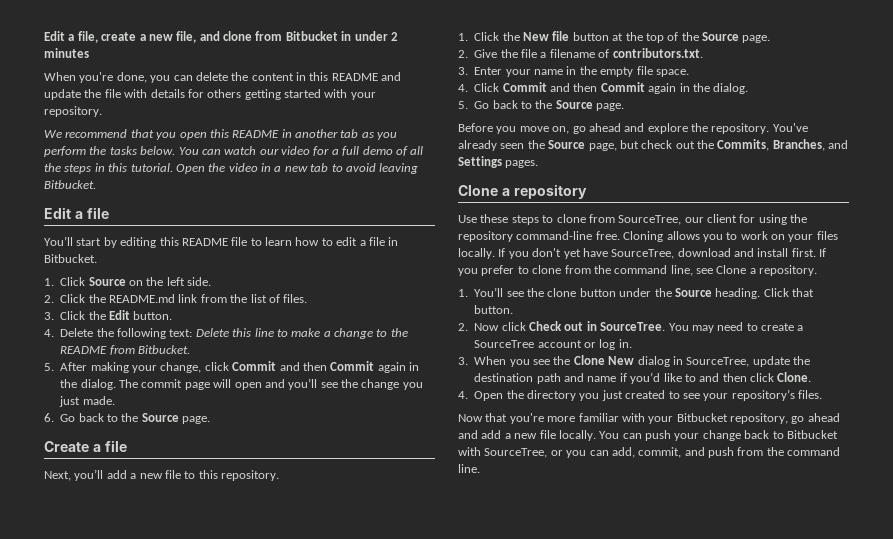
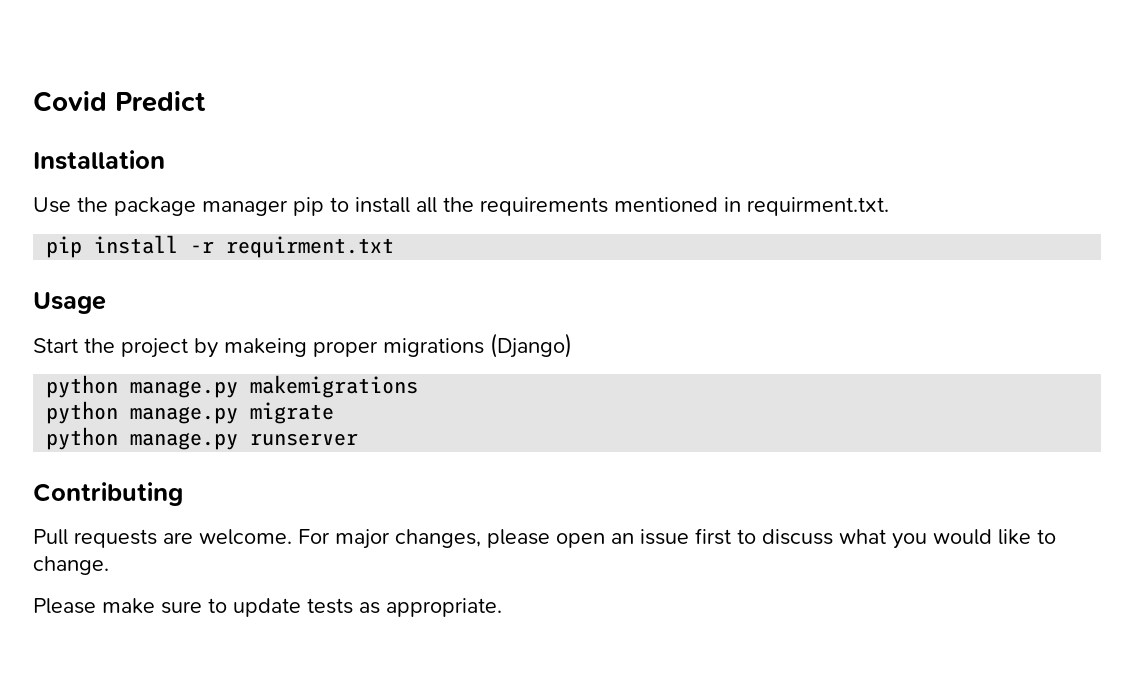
[44,31,398,43] [44,48,89,58] [44,72,402,83] [44,89,376,100] [44,106,102,117] [44,129,398,140] [44,146,424,157] [44,163,419,174] [44,180,96,189] [44,207,109,219] [44,236,399,248] [44,254,97,263] [44,277,212,286] [44,294,308,303] [44,310,173,320] [44,328,408,339] [60,345,190,355] [44,361,419,373] [60,378,423,390] [59,396,115,407] [44,413,211,424] [44,440,127,452] [44,469,279,481] [458,31,771,43] [458,48,703,58] [458,66,689,77] [458,82,749,94] [458,100,625,111] [458,123,808,134] [458,139,849,151] [458,156,539,168] [458,184,587,199] [458,214,808,225] [458,231,838,242] [458,248,827,259] [458,265,818,276] [458,287,814,299] [474,305,514,314] [458,321,804,333] [474,339,632,350] [458,355,810,367] [474,372,812,384] [458,389,822,401] [458,413,840,424] [458,430,838,441] [458,447,841,458] [458,464,480,473] Edit a file, create a new file, and clone from Bitbucket in under 2 minutes // When you're done, you can delete the content in this README and update the file with details for others getting started with your repository. // We recommend that you open this README in another tab as you perform the tasks below. You can watch our video for a full demo of all the steps in this tutorial. Open the video in a new tab to avoid leaving Bitbucket. // Edit a file // You’ll start by editing this README file to learn how to edit a file in Bitbucket. // 1. Click Source on the left side. // 2. Click the README.md link from the list of files. // 3. Click the Edit button. // 4. Delete the following text: Delete this line to make a change to the README from Bitbucket. // 5. After making your change, click Commit and then Commit again in the dialog. The commit page will open and you’ll see the change you just made. // 6. Go back to the Source page. // Create a file // Next, you’ll add a new file to this repository. // 1. Click the New file button at the top of the Source page. // 2. Give the file a filename of contributors.txt. // 3. Enter your name in the empty file space. // 4. Click Commit and then Commit again in the dialog. // 5. Go back to the Source page. // Before you move on, go ahead and explore the repository. You've already seen the Source page, but check out the Commits, Branches, and Settings pages. // Clone a repository // Use these steps to clone from SourceTree, our client for using the repository command-line free. Cloning allows you to work on your files locally. If you don't yet have SourceTree, download and install first. If you prefer to clone from the command line, see Clone a repository. // 1. You’ll see the clone button under the Source heading. Click that button. // 2. Now click Check out in SourceTree. You may need to create a SourceTree account or log in. // 3. When you see the Clone New dialog in SourceTree, update the destination path and name if you’d like to and then click Clone. // 4. Open the directory you just created to see your repository’s files. // Now that you're more familiar with your Bitbucket repository, go ahead and add a new file locally. You can push your change back to Bitbucket with SourceTree, or you can add, commit, and push from the command line. -> [33,91,206,112] [33,150,165,170] [33,197,889,216] [46,235,395,258] [33,292,106,314] [33,333,572,358] [46,375,419,398] [46,401,335,424] [46,427,359,450] [33,482,183,506] [33,528,1056,549] [33,556,109,575] [33,598,502,617] Covid Predict // Installation // Use the package manager pip to install all the requirements mentioned in requirment.txt. // pip install -r requirment.txt // Usage // Start the project by makeing proper migrations (Django) // python manage.py makemigrations // python manage.py migrate // python manage.py runserver // Contributing // Pull requests are welcome. For major changes, please open an issue first to discuss what you would like to change. // Please make sure to update tests as appropriate.

